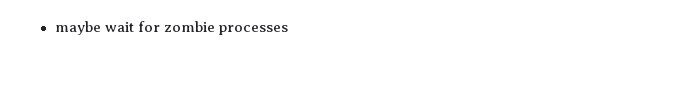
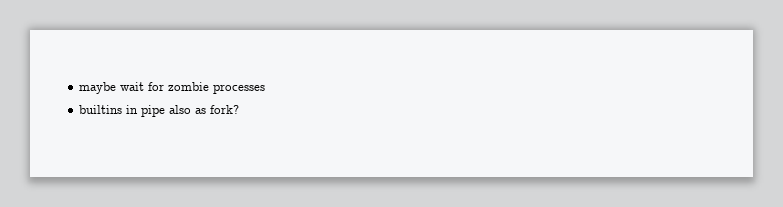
(288, 30) none -> [79,105,240,117] // builtins in pipe also as fork?

